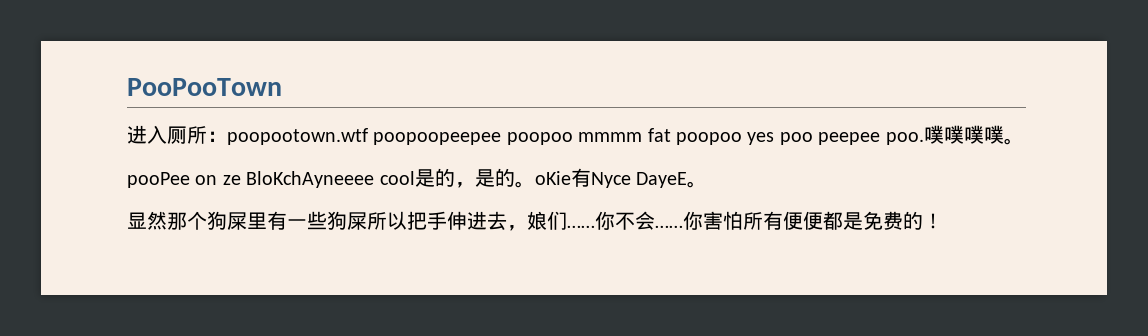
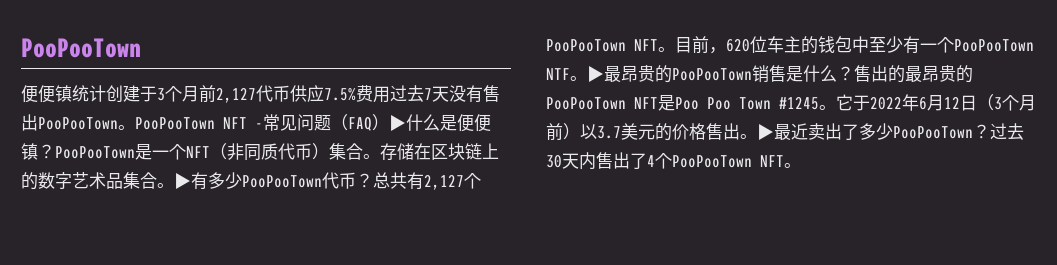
[127,125,1024,145] [127,168,707,188] [127,211,943,231] 进入厕所：poopootown.wtf poopoopeepee poopoo mmmm fat poopoo yes poo peepee poo.噗噗噗噗。 // pooPee on ze BloKchAyneeee cool是的，是的。oKie有Nyce DayeE。 // 显然那个狗屎里有一些狗屎所以把手伸进去，娘们……你不会……你害怕所有便便都是免费的！ -> [21,85,500,103] [21,114,491,132] [21,143,499,161] [21,172,481,190] [546,36,1034,54] [546,65,973,83] [546,94,1036,111] [546,123,1024,141] [546,152,801,170] 便便镇统计创建于3个月前2,127代币供应7.5%费用过去7天没有售出PooPooTown。PooPooTown NFT -常见问题（FAQ）▶什么是便便镇？PooPooTown是一个NFT（非同质代币）集合。存储在区块链上的数字艺术品集合。▶有多少PooPooTown代币？总共有2,127个PooPooTown NFT。目前，620位车主的钱包中至少有一个PooPooTown NTF。▶最昂贵的PooPooTown销售是什么？售出的最昂贵的PooPooTown NFT是Poo Poo Town #1245。它于2022年6月12日（3个月前）以3.7美元的价格售出。▶最近卖出了多少PooPooTown？过去30天内售出了4个PooPooTown NFT。

